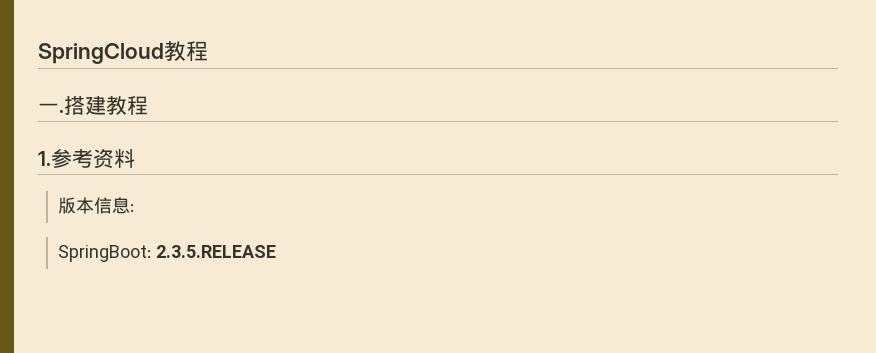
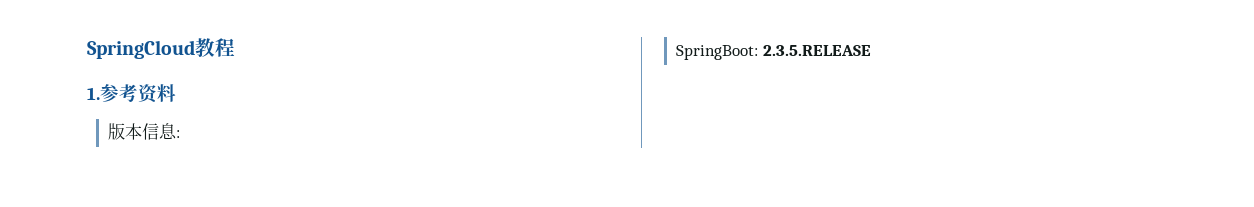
[38,95,148,115] // 一.搭建教程 -> (235, 47) none

